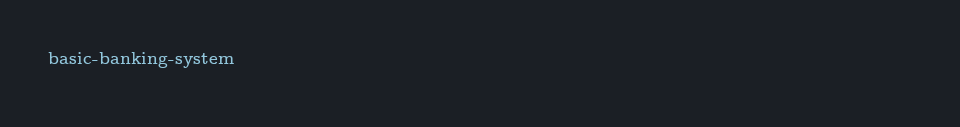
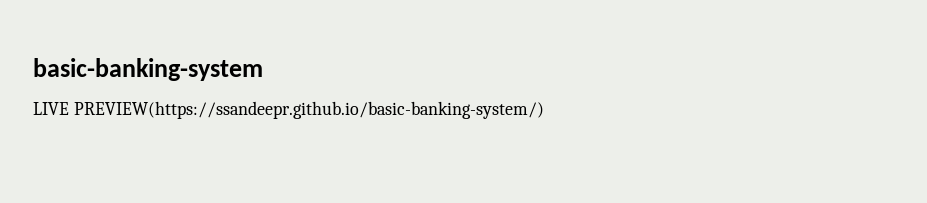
(234, 60) none -> [33,101,544,119] // LIVE PREVIEW(https://ssandeepr.github.io/basic-banking-system/)

